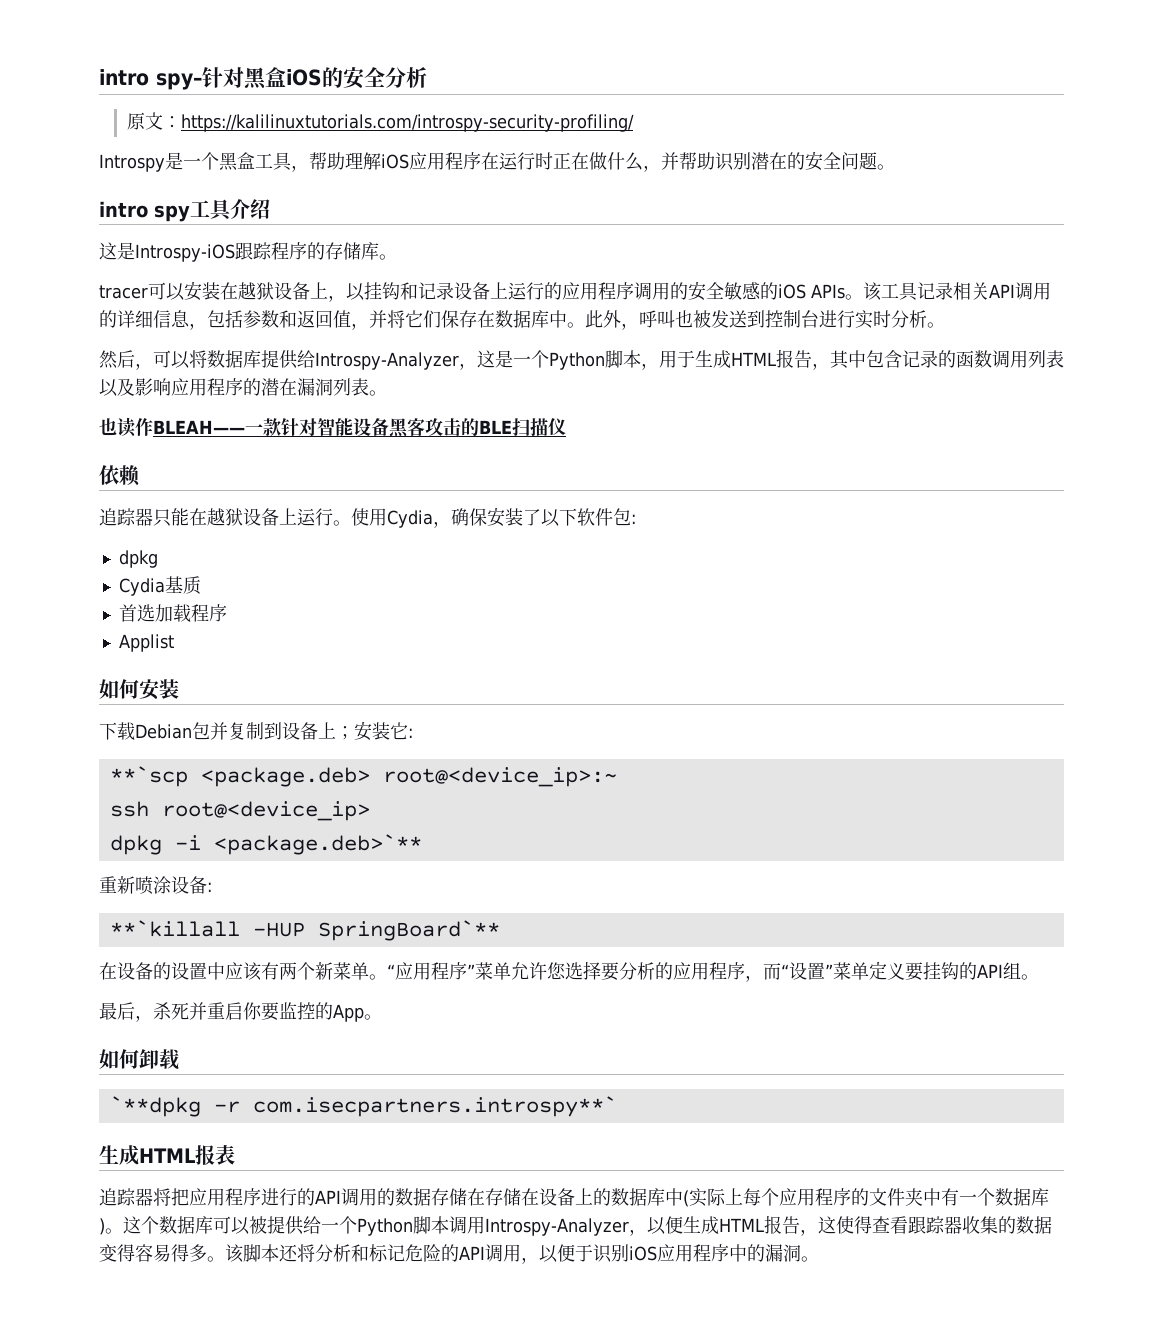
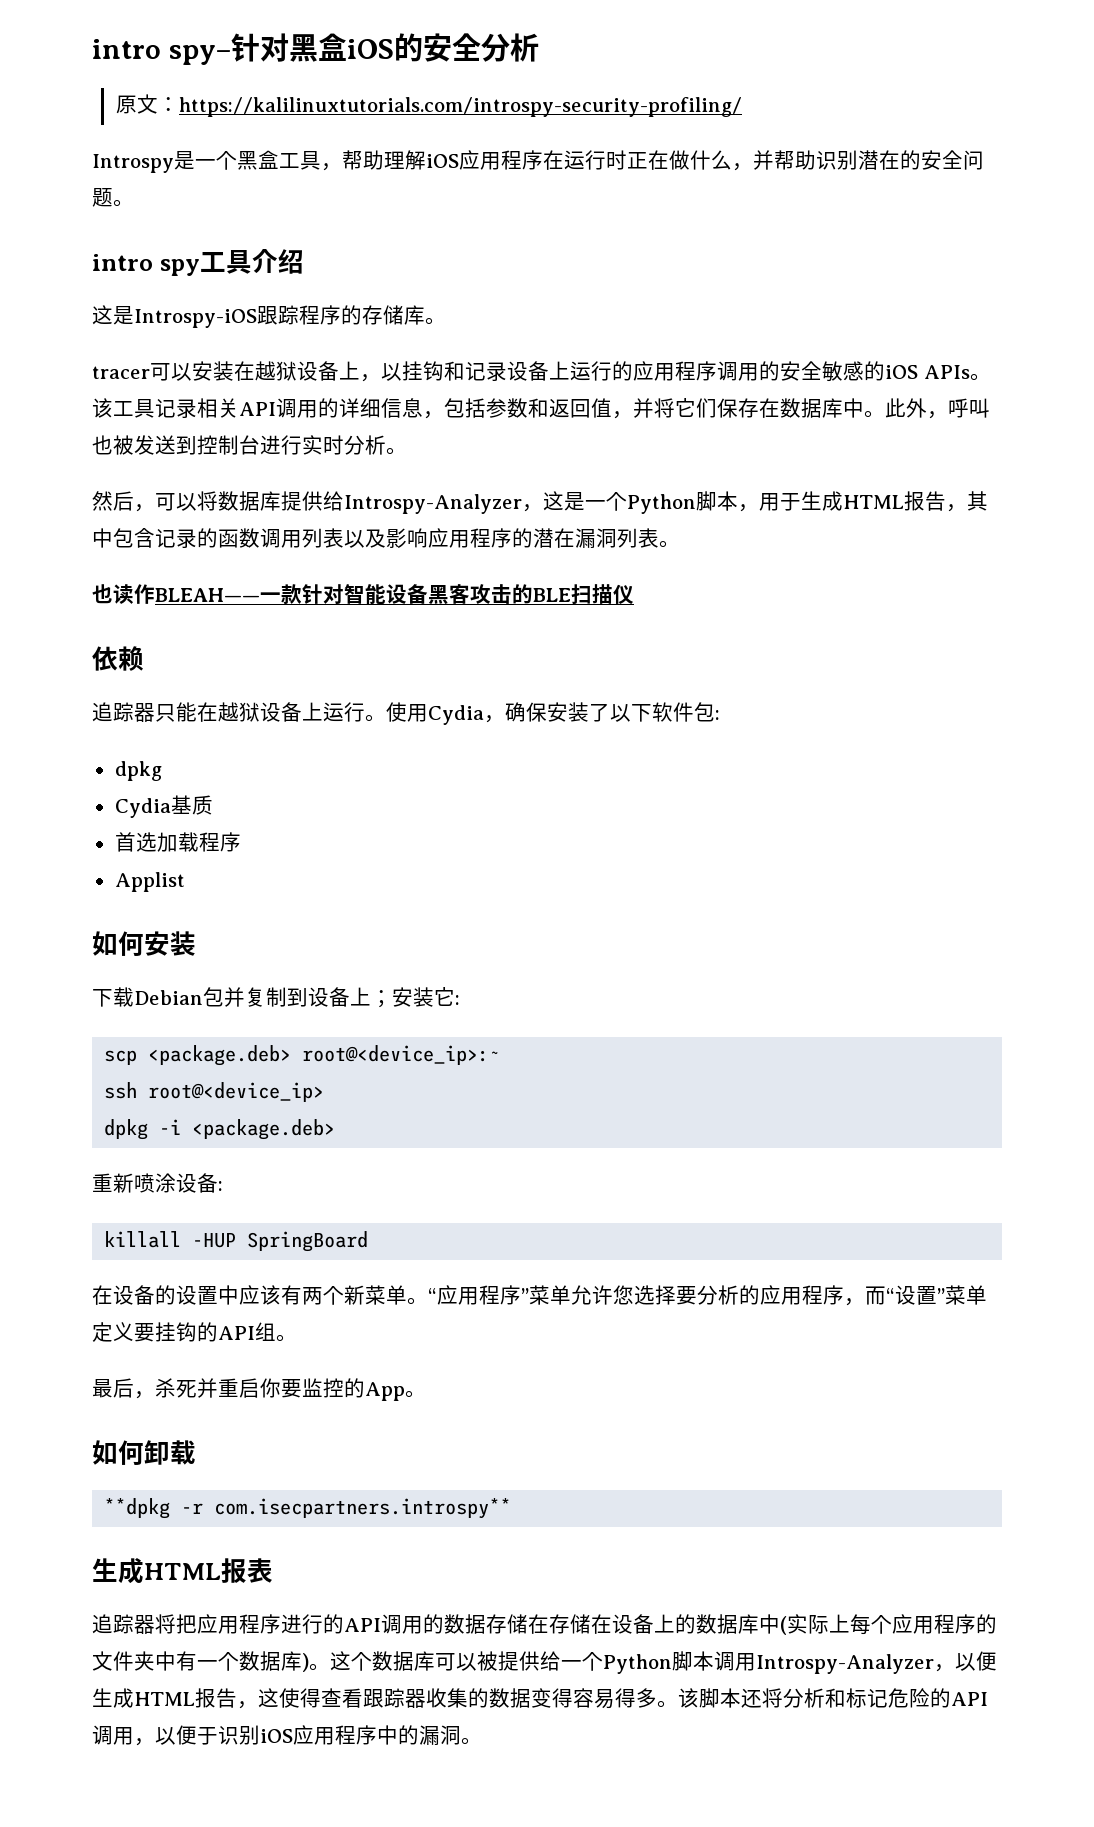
[109,766,188,787] **`scp -> [104,1050,138,1065] scp
[213,834,422,855] <package.deb>`** -> [192,1119,336,1140] <package.deb>
[109,920,500,941] **`killall -HUP SpringBoard`** -> [104,1231,369,1252] killall -HUP SpringBoard
[109,1096,617,1117] `**dpkg -r com.isecpartners.introspy**` -> [104,1498,512,1519] **dpkg -r com.isecpartners.introspy**

